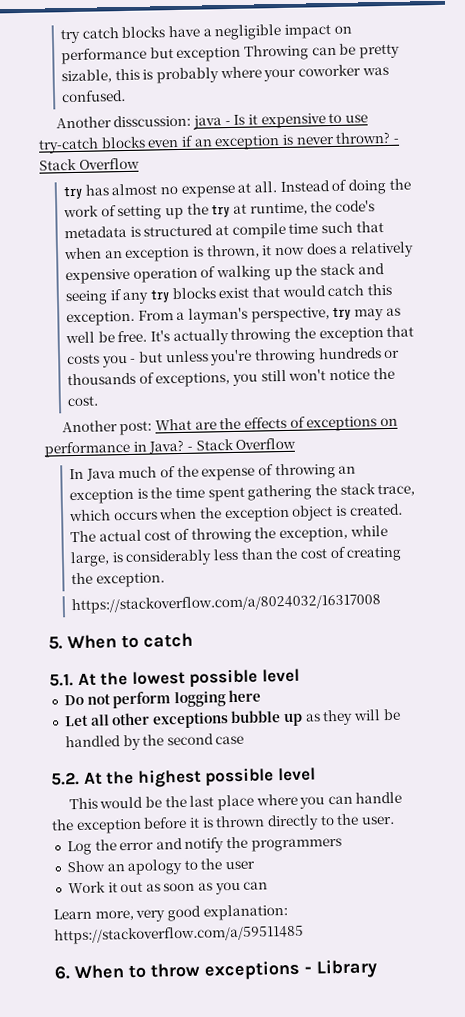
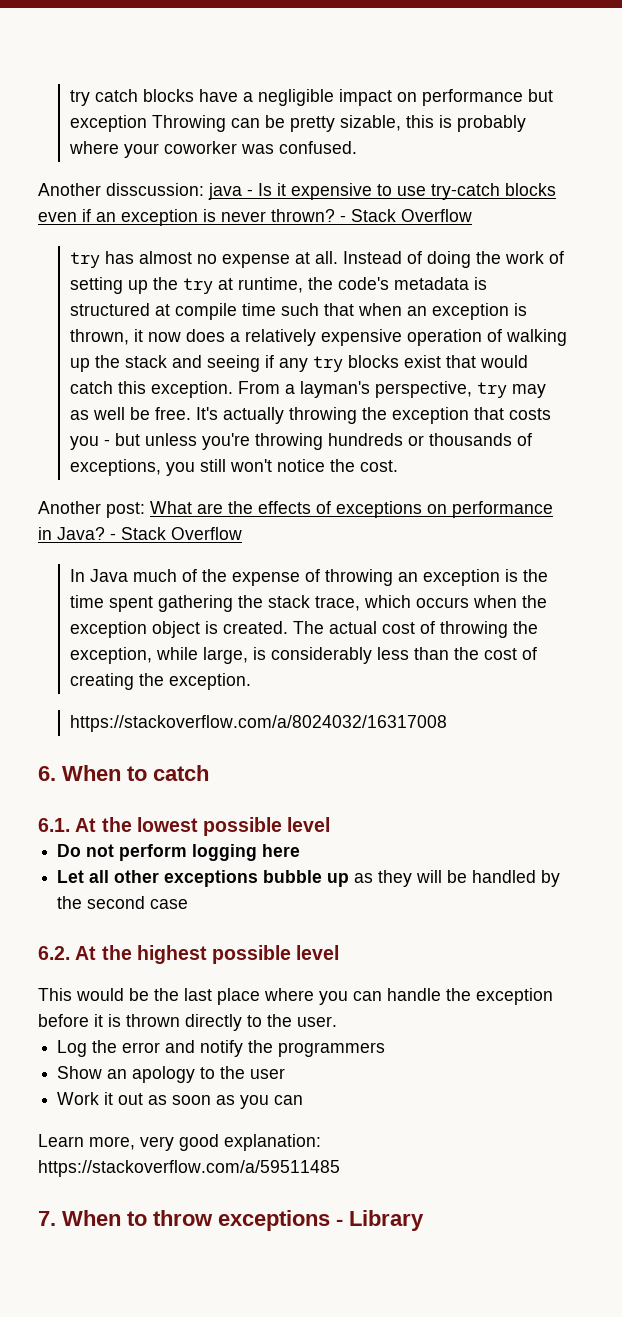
[48,636,63,650] 5. -> [38,766,56,781] 6.
[49,673,74,687] 5.1. -> [38,818,70,832] 6.1.
[51,771,80,786] 5.2. -> [38,946,70,960] 6.2.
[54,966,71,980] 6. -> [38,1211,56,1226] 7.

